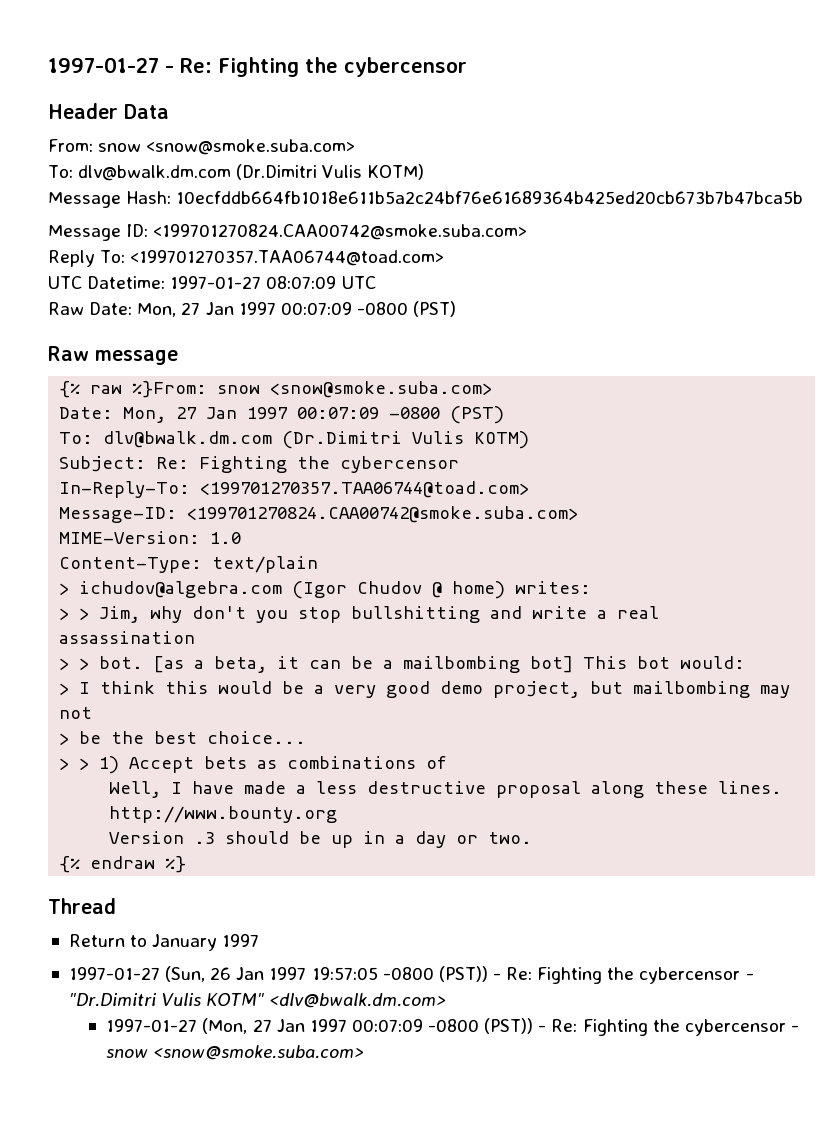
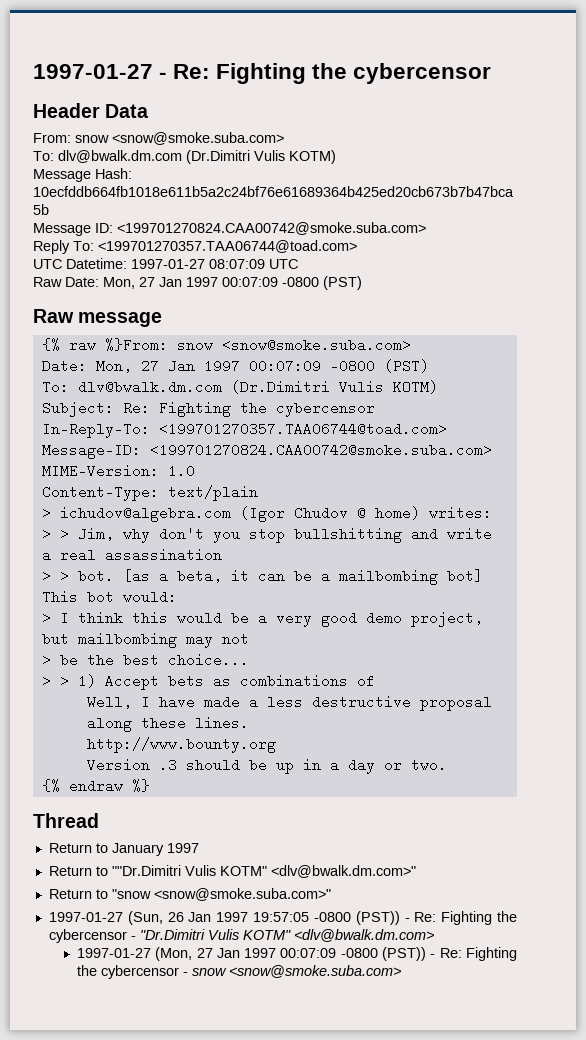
(260, 940) none -> [48,865,416,878] [48,888,331,901] // Return to ""Dr.Dimitri Vulis KOTM" <dlv@bwalk.dm.com>" // Return to "snow <snow@smoke.suba.com>"

